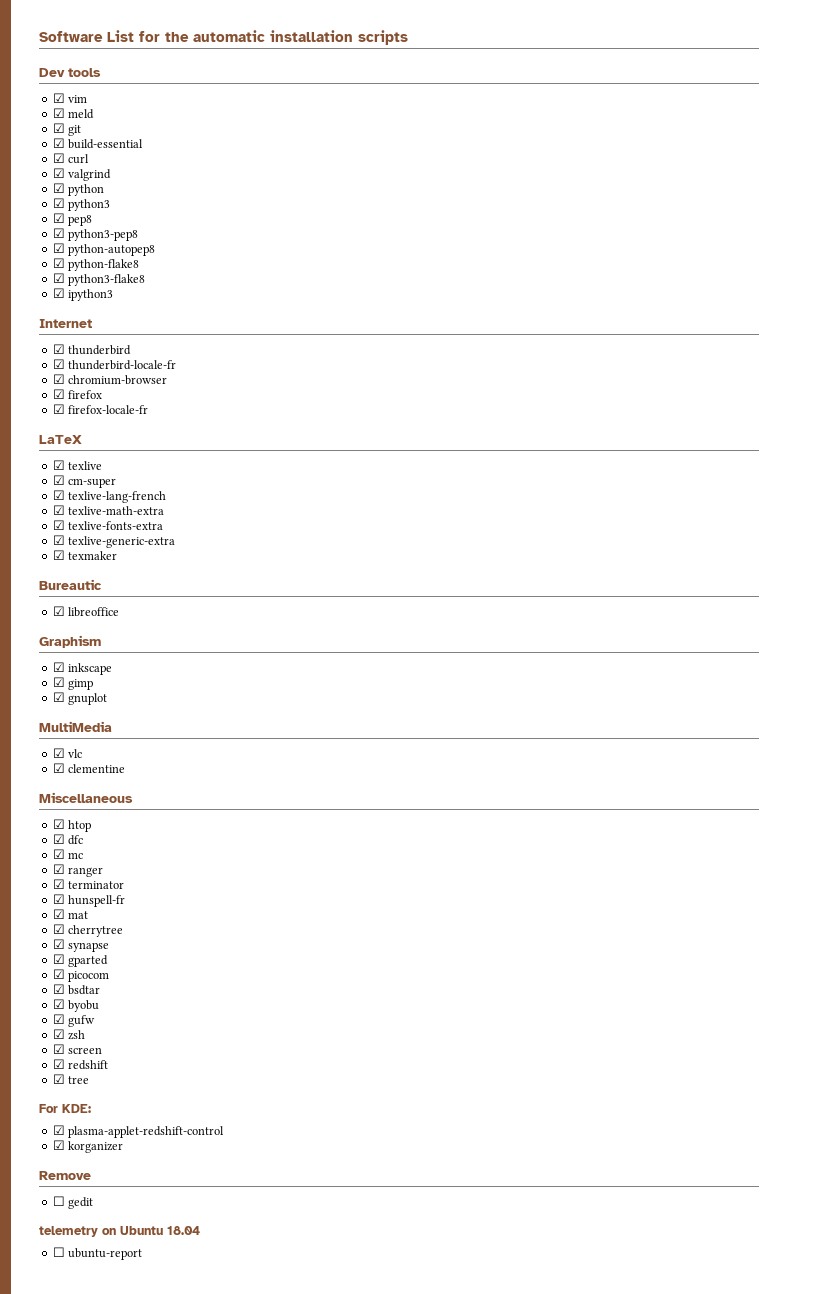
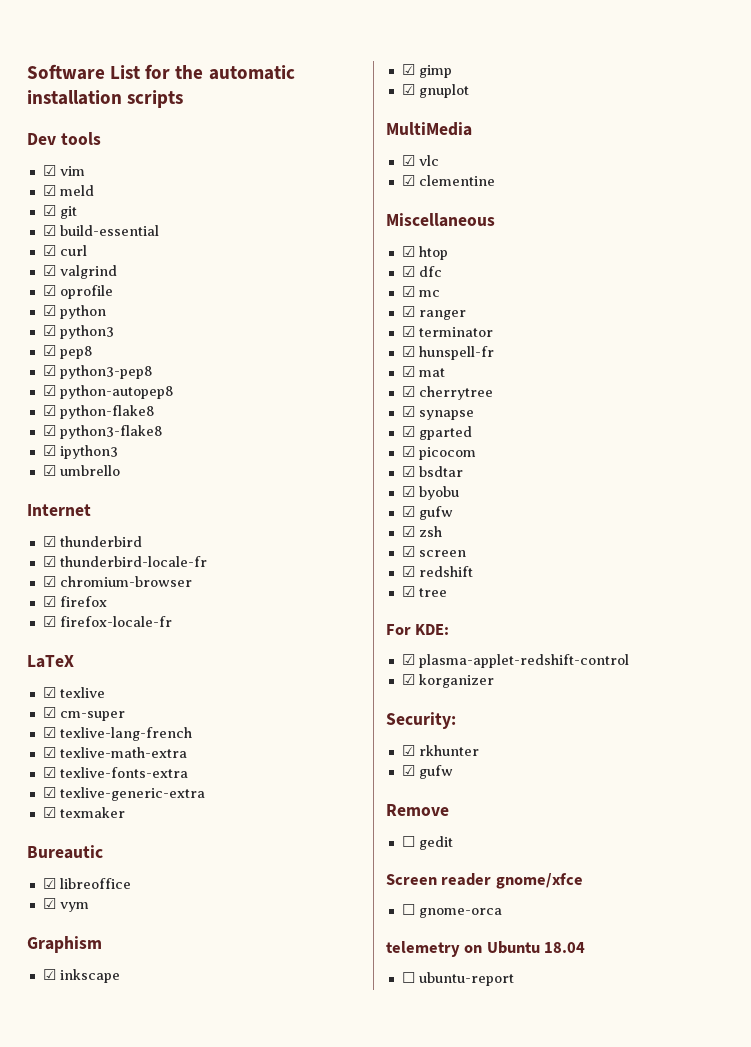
(112, 175) none -> [42,285,113,299] // ☑ oprofile
(114, 295) none -> [42,465,120,476] // ☑ umbrello
(120, 612) none -> [42,898,89,912] // ☑ vym
[39,1171,91,1180] [52,1196,94,1209] Remove // ☐ gedit -> [386,712,456,729] [401,745,479,756] [401,765,453,779] [386,804,449,816] [401,836,453,850] [386,873,583,889] [401,904,502,918] Security: // ☑ rkhunter // ☑ gufw // Remove // ☐ gedit // Screen reader gnome/xfce // ☐ gnome-orca

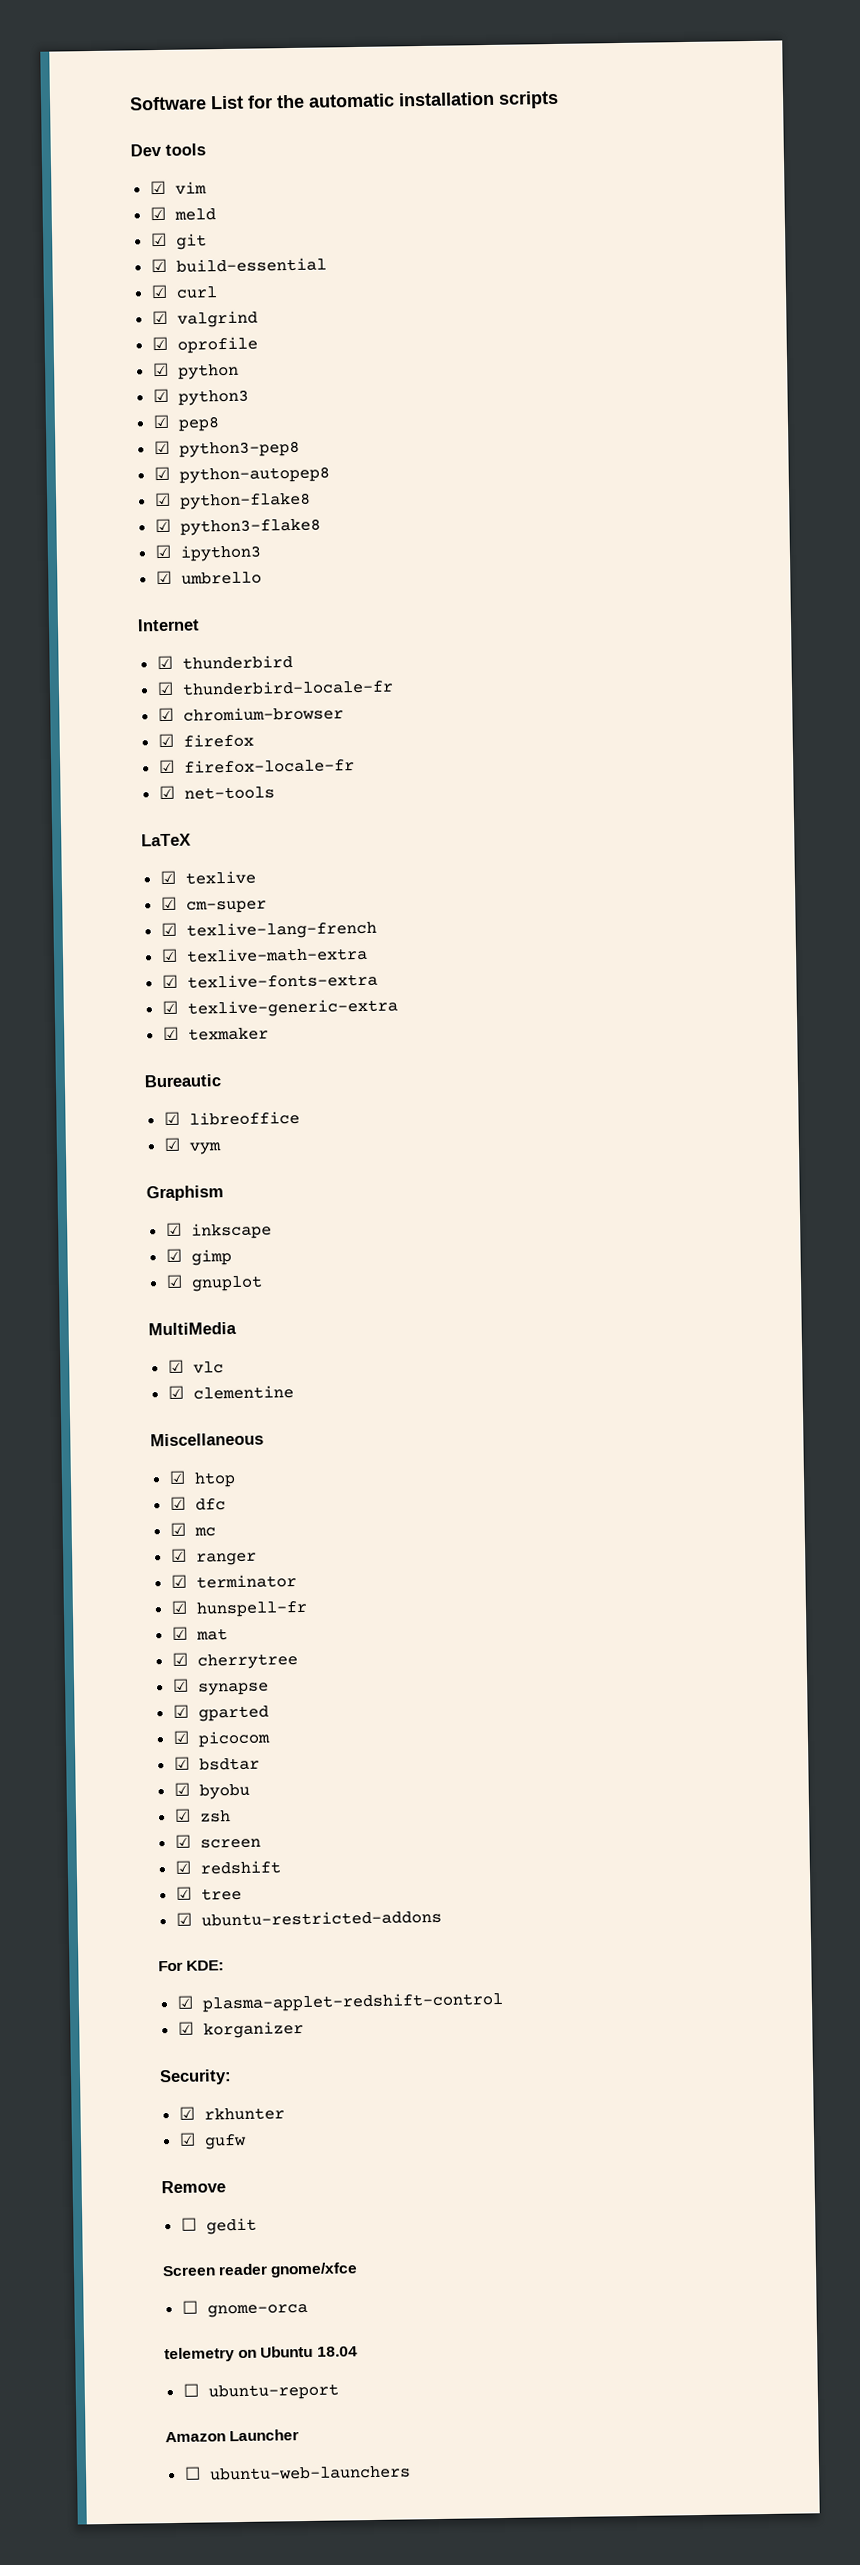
(172, 621) none -> [158,785,275,800] // ☑ net-tools
[401,506,453,520] // ☑ gufw -> (250, 1791) none
(447, 592) none -> [175,1909,442,1927] // ☑ ubuntu-restricted-addons
(514, 979) none -> [165,2429,300,2443] [183,2465,411,2481] // Amazon Launcher // ☐ ubuntu-web-launchers

